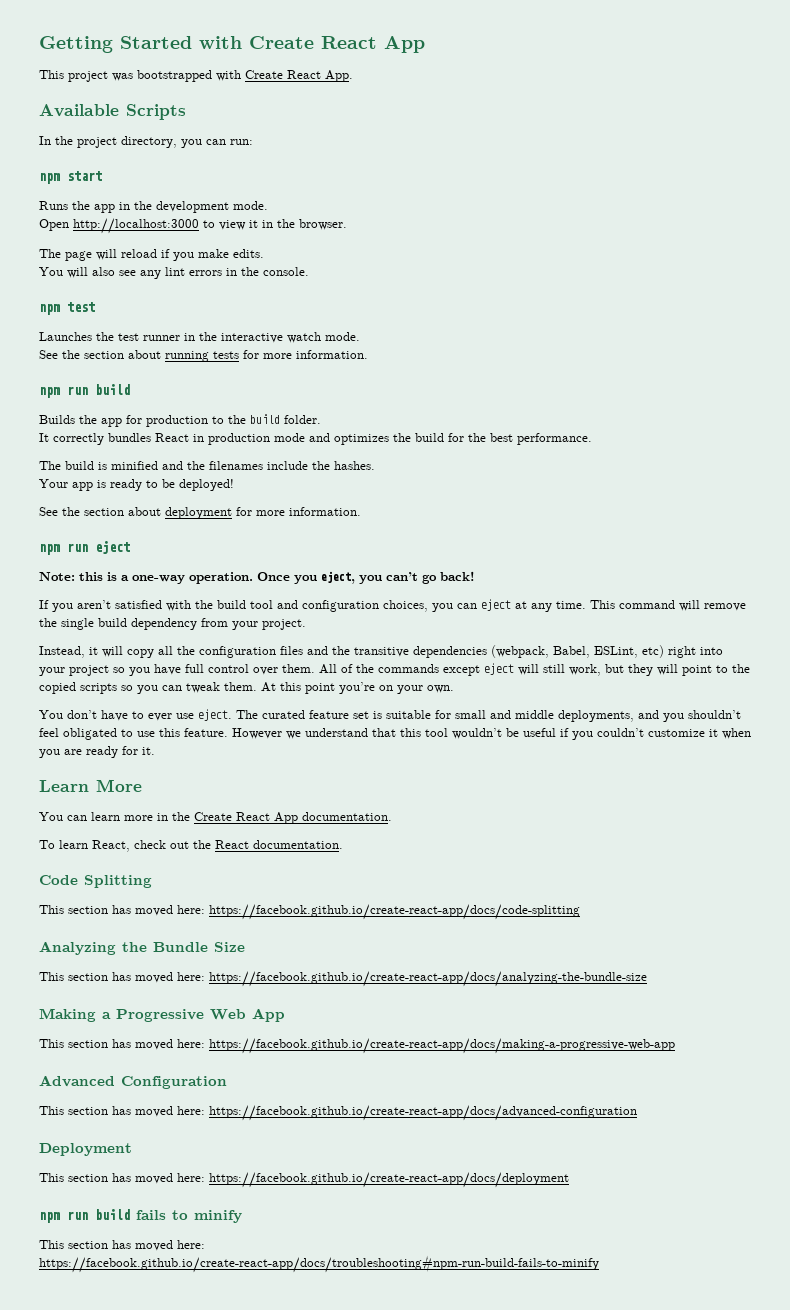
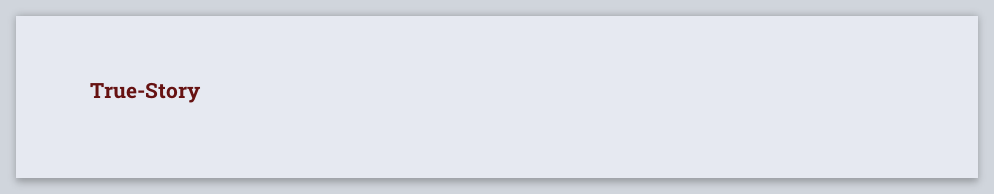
[39,36,425,53] [39,70,353,82] [39,104,186,120] [39,136,253,148] [39,171,102,184] [39,201,268,213] [39,218,347,234] [39,249,264,261] [39,267,309,279] [39,302,95,315] [39,332,360,343] [39,350,368,362] [39,384,130,398] [39,414,321,427] [39,433,592,445] [39,461,375,470] [39,479,234,491] [39,507,361,519] [39,541,130,555] [39,571,475,584] [39,599,746,612] [39,618,306,630] [39,645,723,658] [39,663,750,676] [39,682,454,694] [39,709,741,722] [39,728,751,740] [39,746,155,758] [39,779,142,792] [39,812,392,824] [39,840,343,852] [39,875,152,888] [39,904,580,920] [39,941,245,955] [39,971,647,987] [39,1008,285,1022] [39,1038,675,1054] [39,1075,227,1089] [39,1105,637,1121] [39,1143,132,1156] [39,1172,569,1188] [39,1209,242,1223] [39,1240,205,1251] [39,1255,599,1273] Getting Started with Create React App // This project was bootstrapped with Create React App. // Available Scripts // In the project directory, you can run: // npm start // Runs the app in the development mode. // Open http://localhost:3000 to view it in the browser. // The page will reload if you make edits. // You will also see any lint errors in the console. // npm test // Launches the test runner in the interactive watch mode. // See the section about running tests for more information. // npm run build // Builds the app for production to the build folder. // It correctly bundles React in production mode and optimizes the build for the best performance. // The build is minified and the filenames include the hashes. // Your app is ready to be deployed! // See the section about deployment for more information. // npm run eject // Note: this is a one-way operation. Once you eject, you can’t go back! // If you aren’t satisfied with the build tool and configuration choices, you can eject at any time. This command will remove the single build dependency from your project. // Instead, it will copy all the configuration files and the transitive dependencies (webpack, Babel, ESLint, etc) right into your project so you have full control over them. All of the commands except eject will still work, but they will point to the copied scripts so you can tweak them. At this point you’re on your own. // You don’t have to ever use eject. The curated feature set is suitable for small and middle deployments, and you shouldn’t feel obligated to use this feature. However we understand that this tool wouldn’t be useful if you couldn’t customize it when you are ready for it. // Learn More // You can learn more in the Create React App documentation. // To learn React, check out the React documentation. // Code Splitting // This section has moved here: https://facebook.github.io/create-react-app/docs/code-splitting // Analyzing the Bundle Size // This section has moved here: https://facebook.github.io/create-react-app/docs/analyzing-the-bundle-size // Making a Progressive Web App // This section has moved here: https://facebook.github.io/create-react-app/docs/making-a-progressive-web-app // Advanced Configuration // This section has moved here: https://facebook.github.io/create-react-app/docs/advanced-configuration // Deployment // This section has moved here: https://facebook.github.io/create-react-app/docs/deployment // npm run build fails to minify // This section has moved here: https://facebook.github.io/create-react-app/docs/troubleshooting#npm-run-build-fails-to-minify -> [90,82,201,103] True-Story

